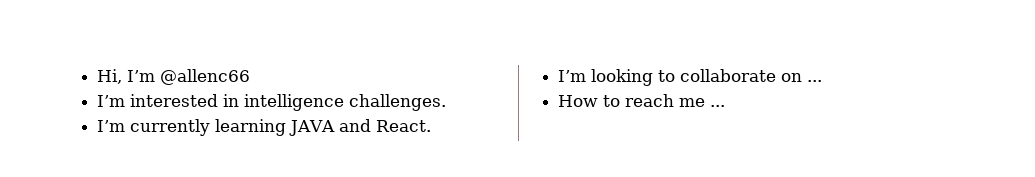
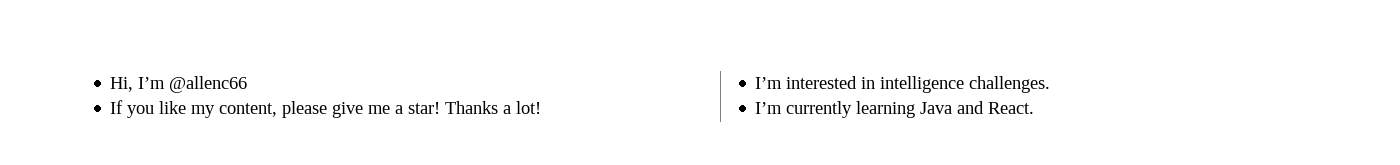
(251, 77) none -> [110,100,542,118] // If you like my content, please give me a star! Thanks a lot!
[289,120,336,136] JAVA -> [920,102,953,114] Java
[558,69,823,86] [558,94,726,107] // I’m looking to collaborate on ... // How to reach me ... -> (1035, 108) none

